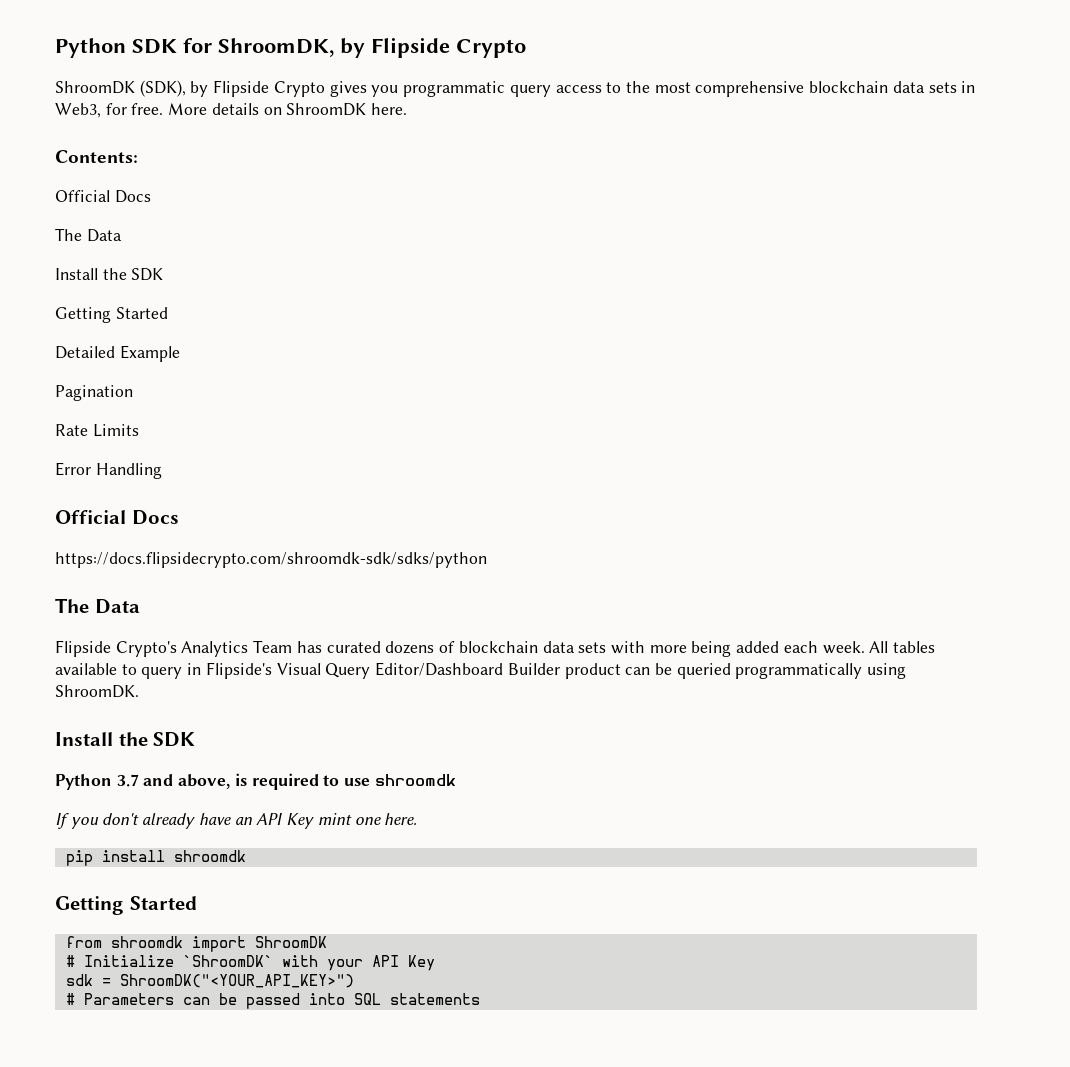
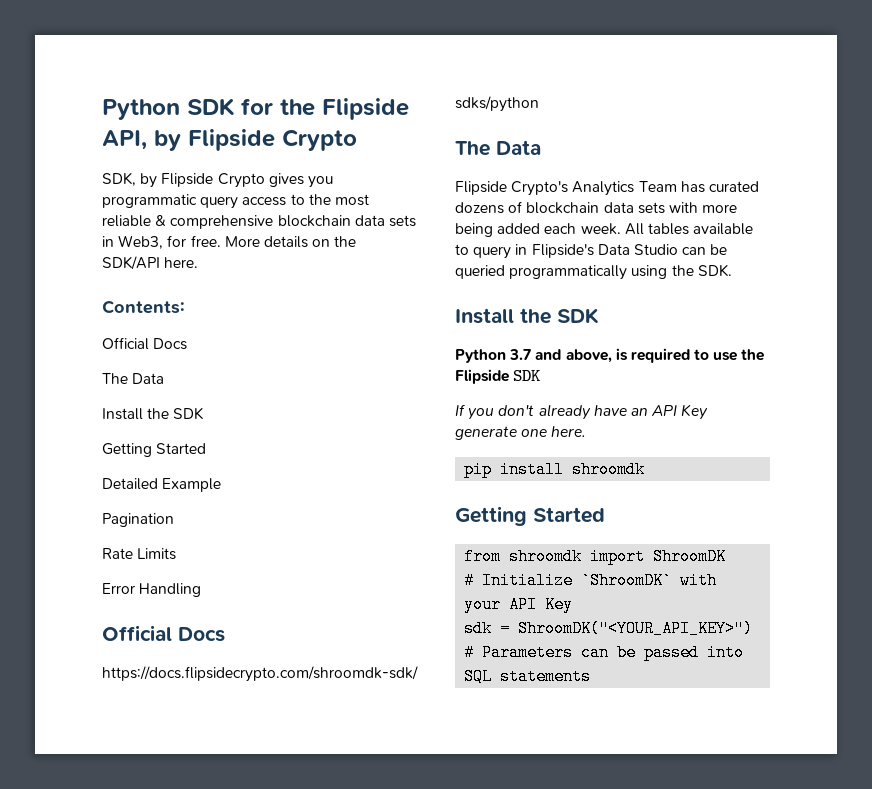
[218,38,334,57] ShroomDK, -> [280,98,409,120] [102,130,147,150] the Flipside API,
[55,80,186,97] ShroomDK (SDK), -> [102,172,136,186] SDK,
(691, 87) none -> [102,215,167,227] reliable &
[286,103,367,116] ShroomDK -> [334,236,357,247] [102,256,160,270] the SDK/API
[276,662,621,679] Visual Query Editor/Dashboard Builder product -> [597,244,678,255] Data Studio
[55,685,139,698] ShroomDK. -> [671,264,732,277] the SDK.
[374,774,456,786] shroomdk -> [741,349,765,361] [455,369,541,384] the Flipside SDK
[317,813,352,825] mint -> [455,426,517,440] generate

